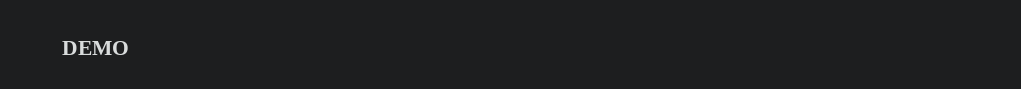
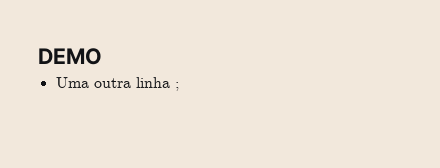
(129, 48) none -> [55,77,179,91] // Uma outra linha ;

